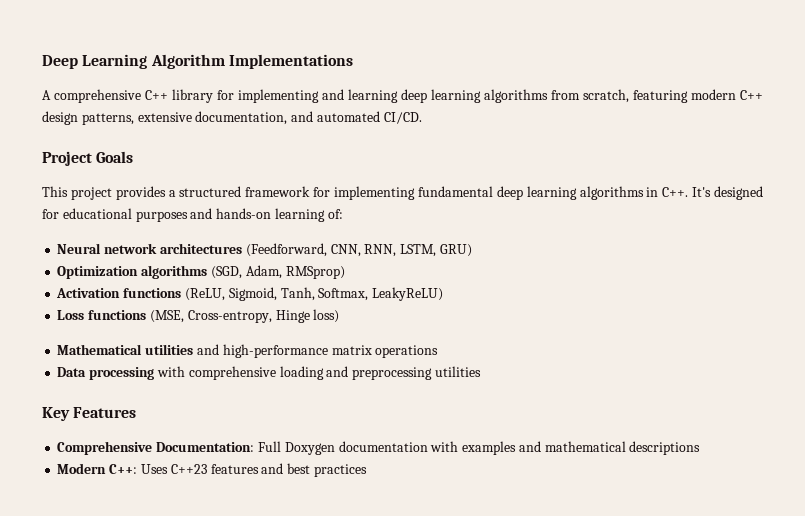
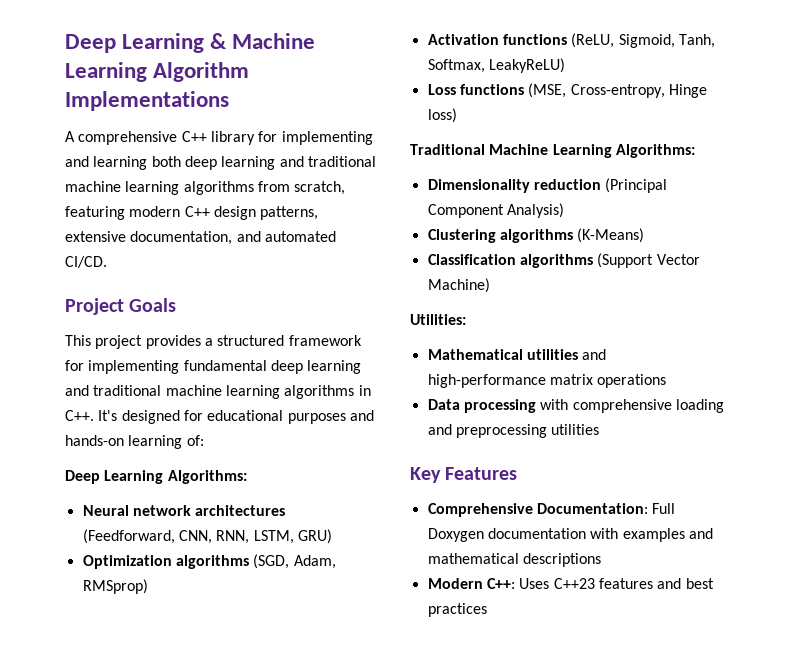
[42,54,148,69] Deep Learning -> [65,33,316,53] [65,62,147,82] Deep Learning & Machine Learning
[401,89,481,103] deep learning -> [151,156,376,170] [65,181,180,195] both deep learning and traditional machine learning
(577, 193) none -> [65,385,280,399] and traditional machine learning
(343, 214) none -> [65,470,247,484] // Deep Learning Algorithms:
(340, 316) none -> [410,144,695,158] [427,178,668,193] [427,203,564,218] [427,228,645,243] [427,253,700,268] [427,278,490,293] [410,314,466,325] // Traditional Machine Learning Algorithms: // Dimensionality reduction (Principal Component Analysis) // Clustering algorithms (K-Means) // Classification algorithms (Support Vector Machine) // Utilities:

